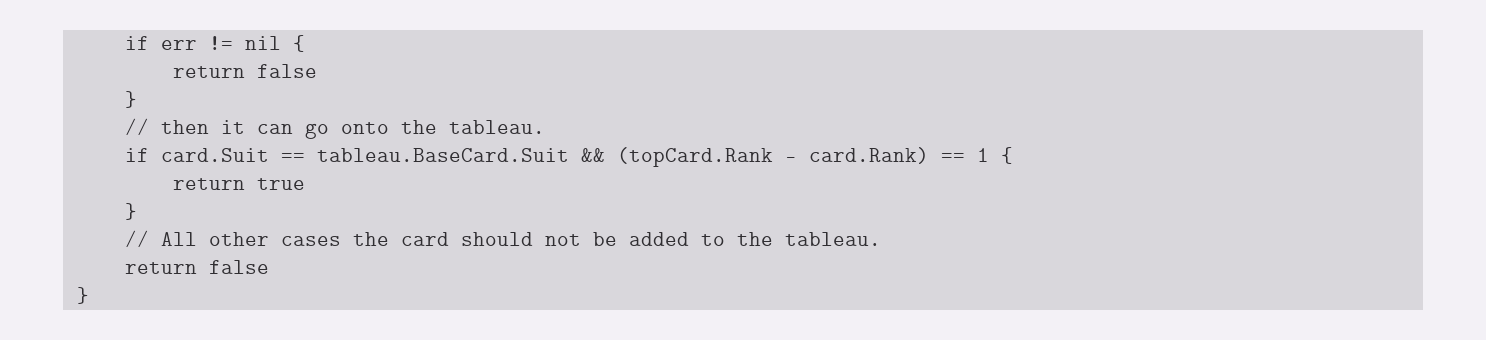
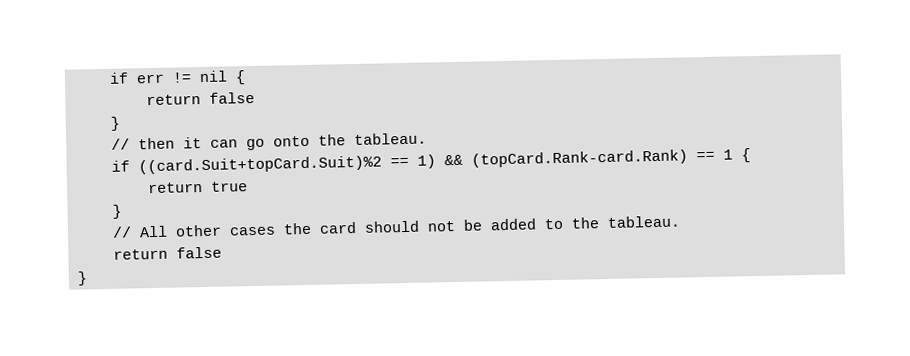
[160,147,929,167] card.Suit == tableau.BaseCard.Suit && (topCard.Rank - card.Rank) -> [137,149,688,175] ((card.Suit+topCard.Suit)%2 == 1) && (topCard.Rank-card.Rank)

